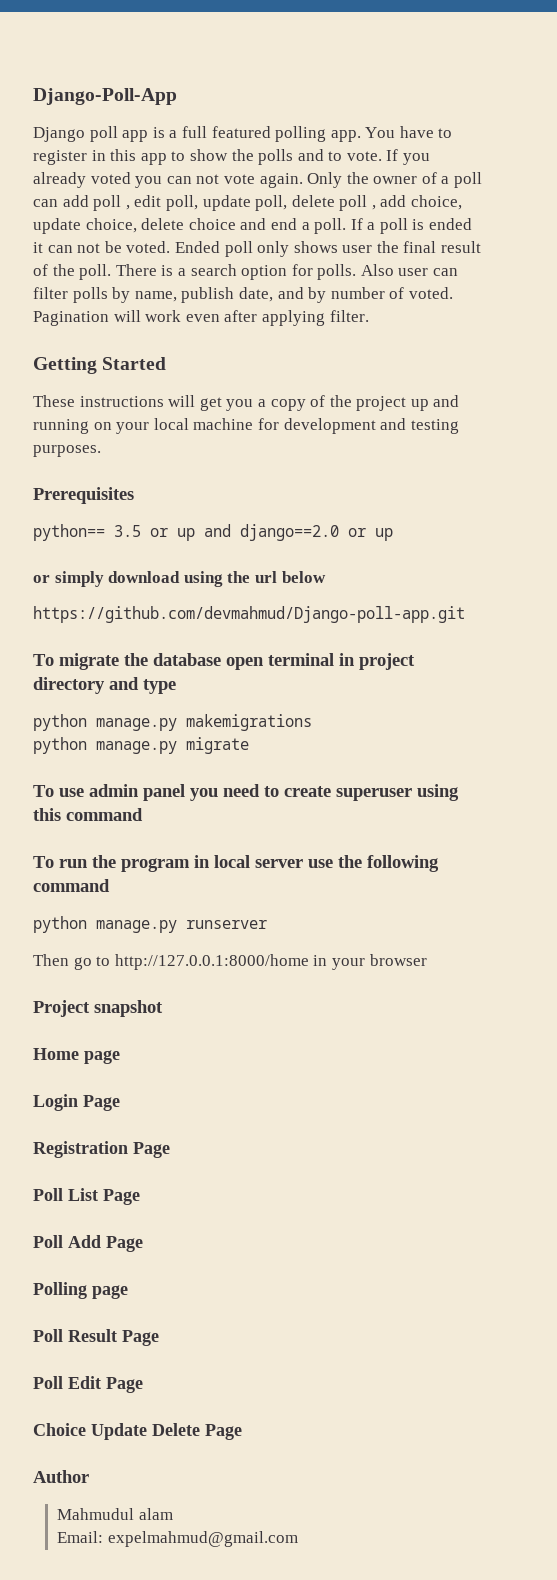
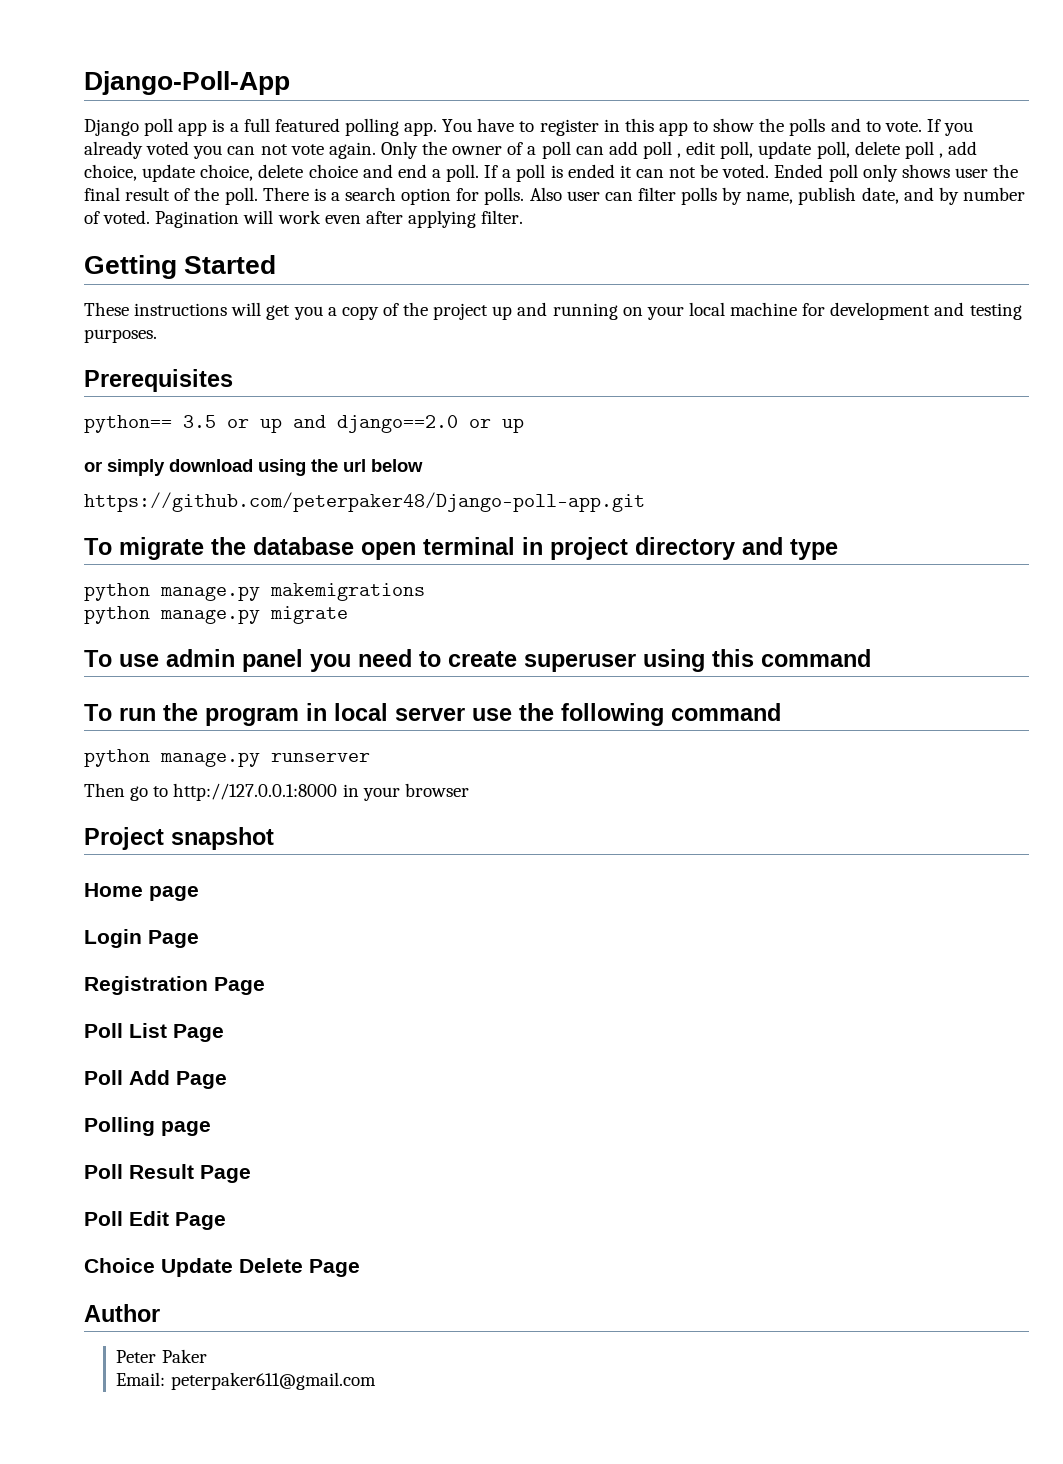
[33,606,465,623] https://github.com/devmahmud/Django-poll-app.git -> [84,492,645,512] https://github.com/peterpaker48/Django-poll-app.git
[114,954,309,970] http://127.0.0.1:8000/home -> [173,783,338,801] http://127.0.0.1:8000
[57,1508,173,1520] Mahmudul alam -> [116,1349,207,1363] Peter Paker
[107,1531,298,1547] expelmahmud@gmail.com -> [170,1372,376,1390] peterpaker611@gmail.com

